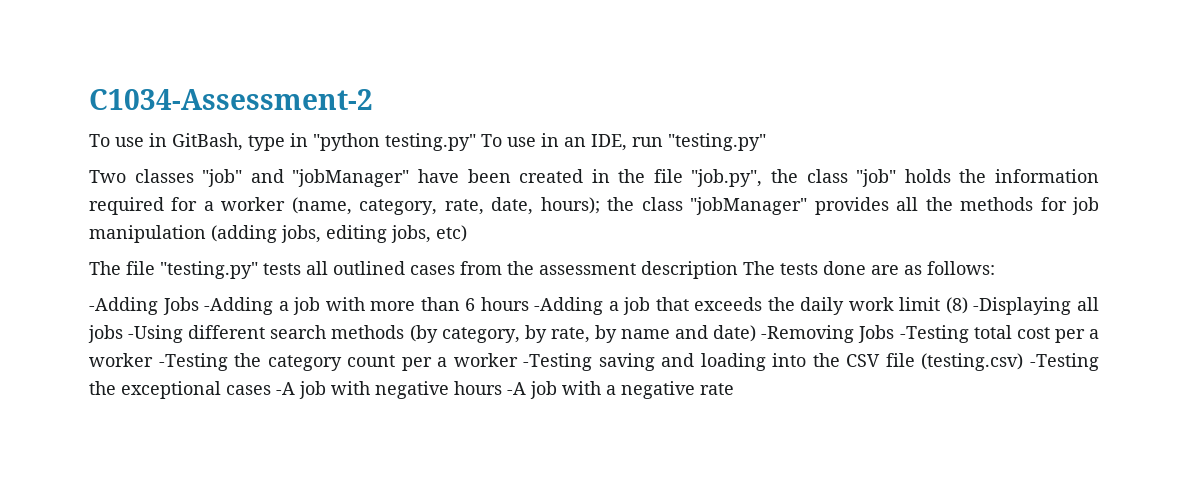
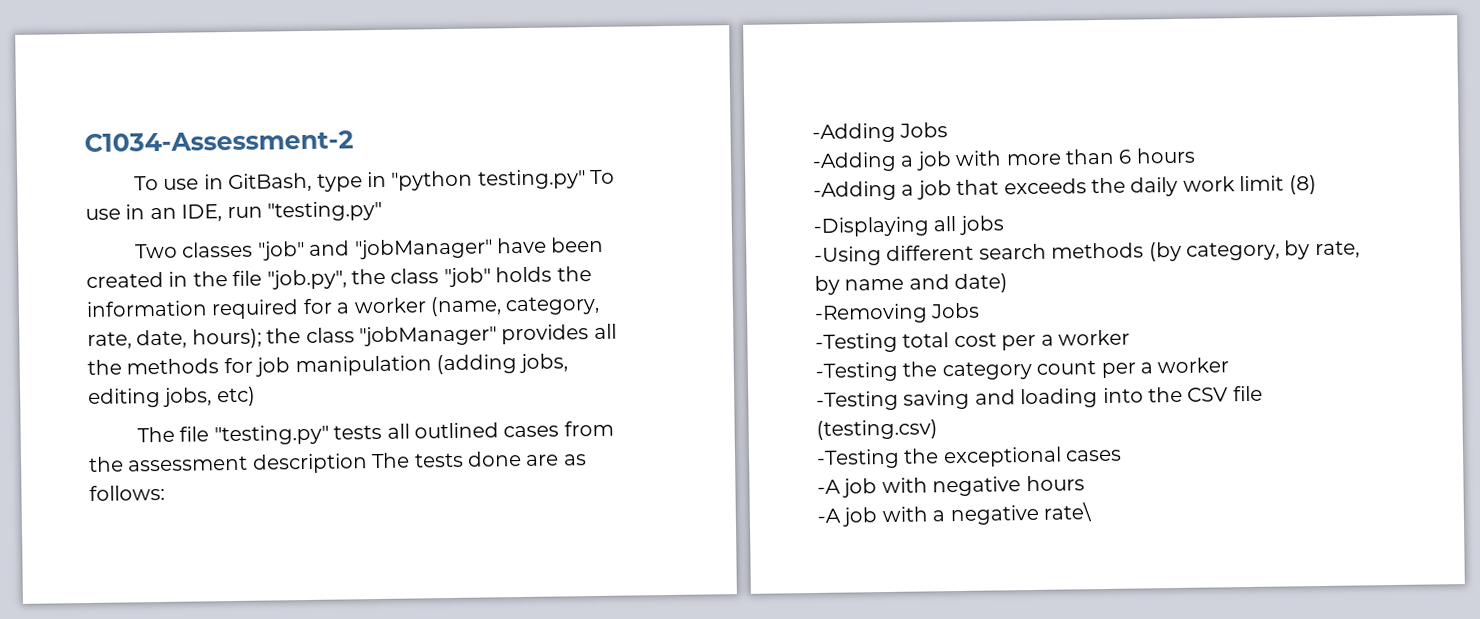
(199, 306) none -> (949, 130) //
(529, 304) none -> (1196, 155) //
(968, 305) none -> (1317, 185) //
(123, 334) none -> (1004, 225) //
(757, 333) none -> (1009, 283) //
(895, 334) none -> (981, 310) //
(153, 360) none -> (1130, 337) //
(518, 360) none -> (1230, 365) //
(1024, 362) none -> (938, 429) //
(271, 390) none -> (1123, 455) //
(502, 388) none -> (1085, 483) //
[700,383,734,395] rate -> [1043,502,1092,522] rate\

